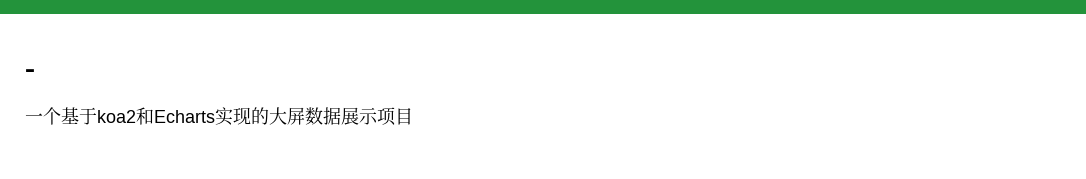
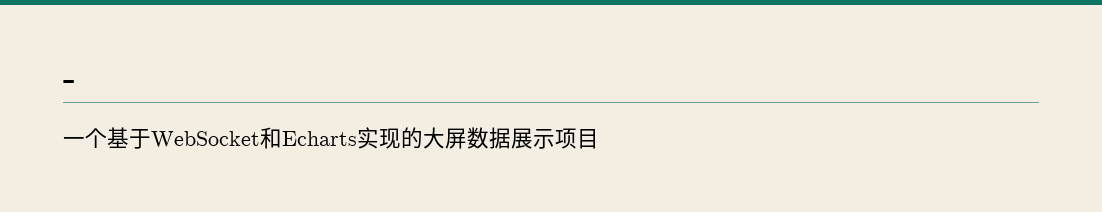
[97,110,136,123] koa2 -> [151,131,260,148] WebSocket

